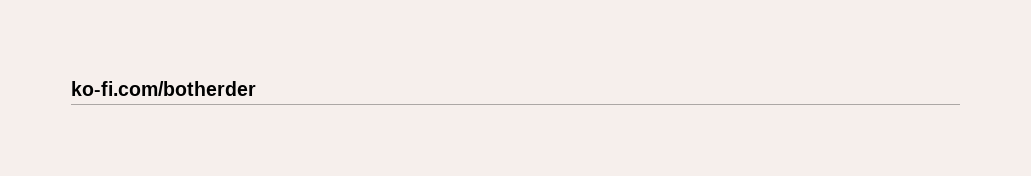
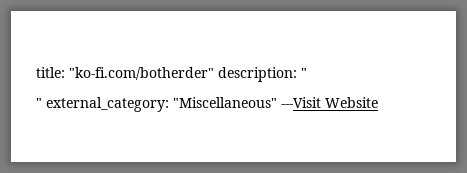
[71,81,256,96] ko-fi.com/botherder -> [36,67,307,82] [36,97,378,112] title: "ko-fi.com/botherder" description: " // " external_category: "Miscellaneous" ---Visit Website

